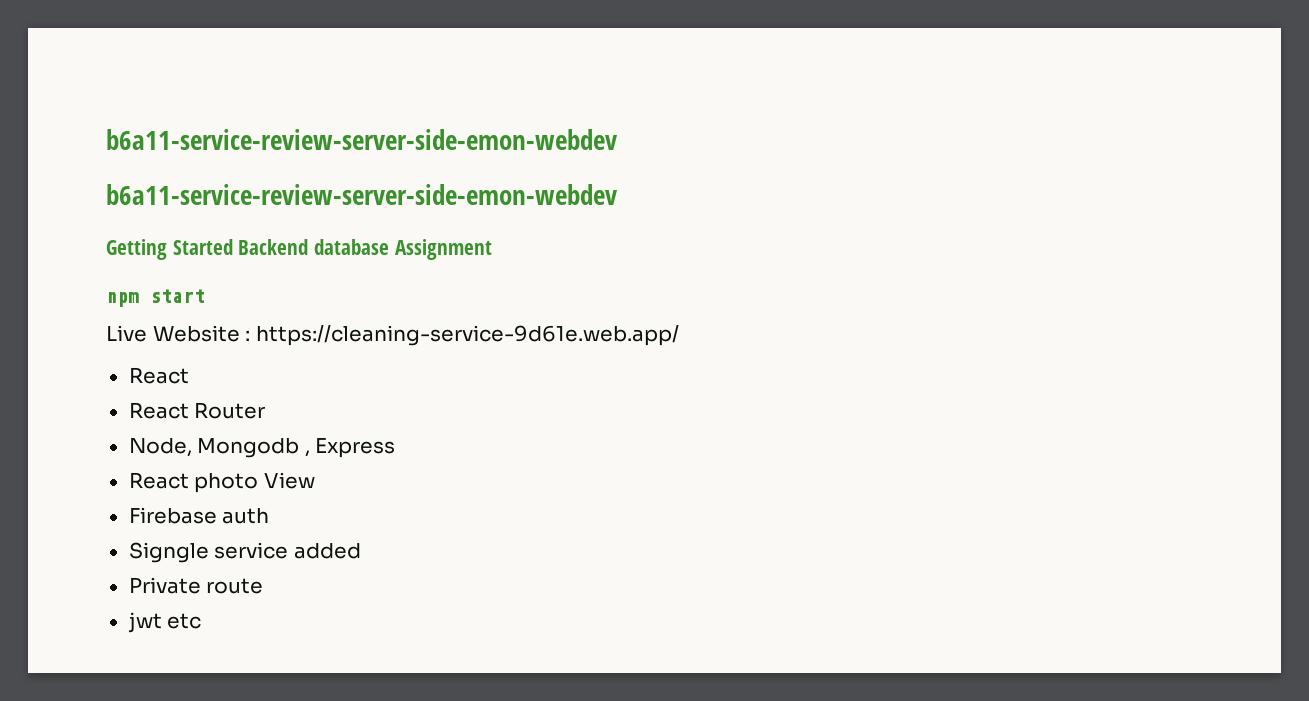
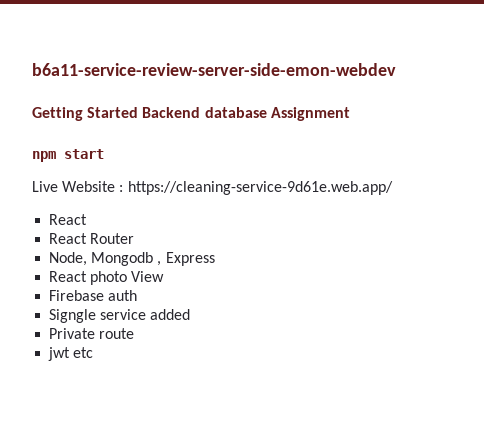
[106,129,618,150] [106,184,618,205] b6a11-service-review-server-side-emon-webdev // b6a11-service-review-server-side-emon-webdev -> [32,63,396,76] b6a11-service-review-server-side-emon-webdev

